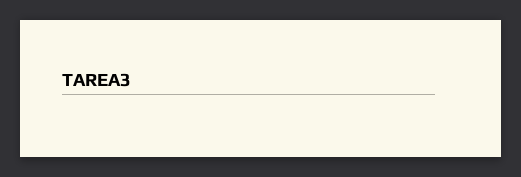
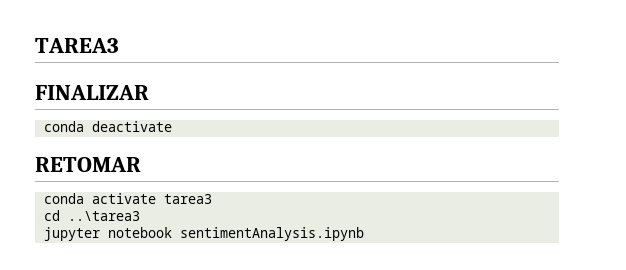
(131, 80) none -> [35,85,149,100] [43,121,172,132] [35,157,141,172] [43,193,212,204] [43,210,140,221] [43,227,364,241] // FINALIZAR // conda deactivate // RETOMAR // conda activate tarea3 // cd ..\tarea3 // jupyter notebook sentimentAnalysis.ipynb

